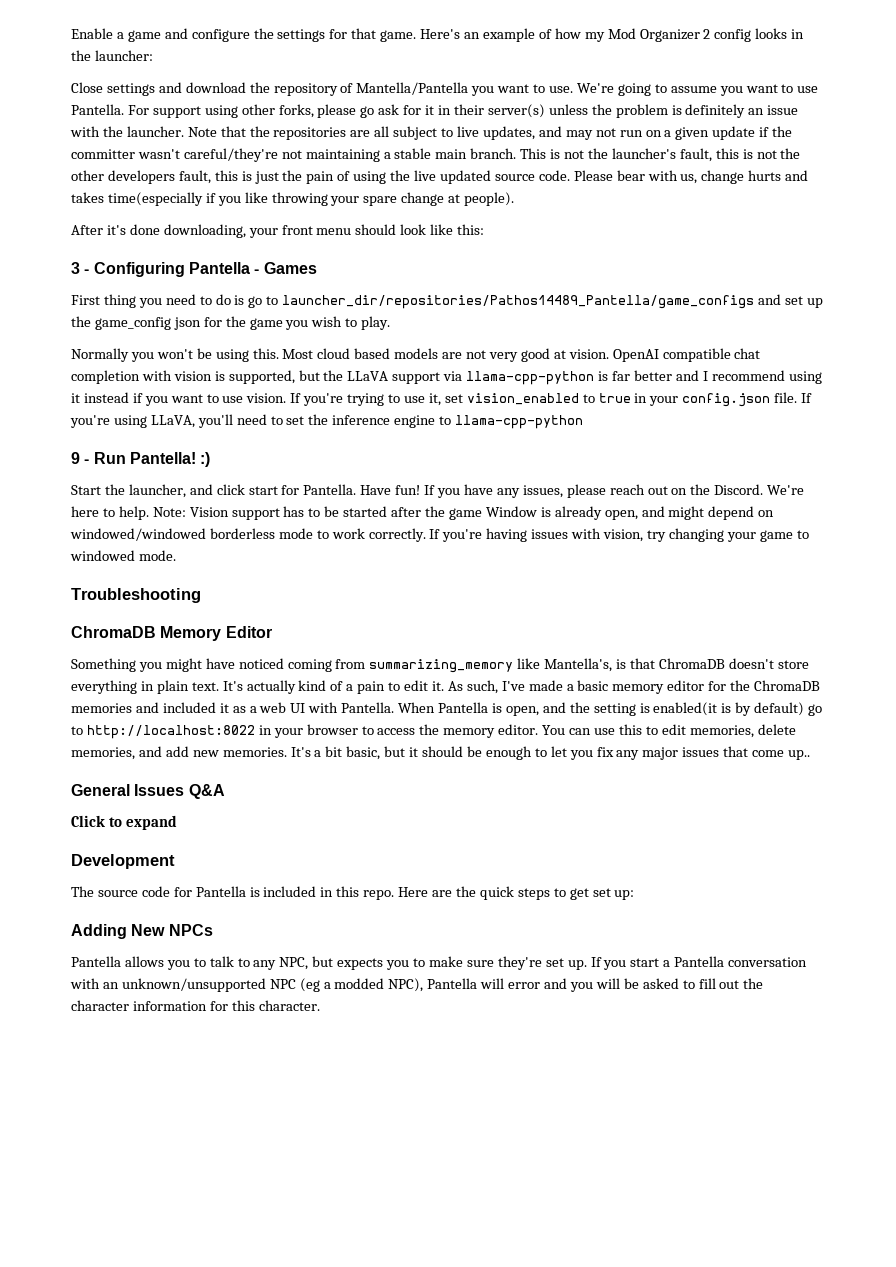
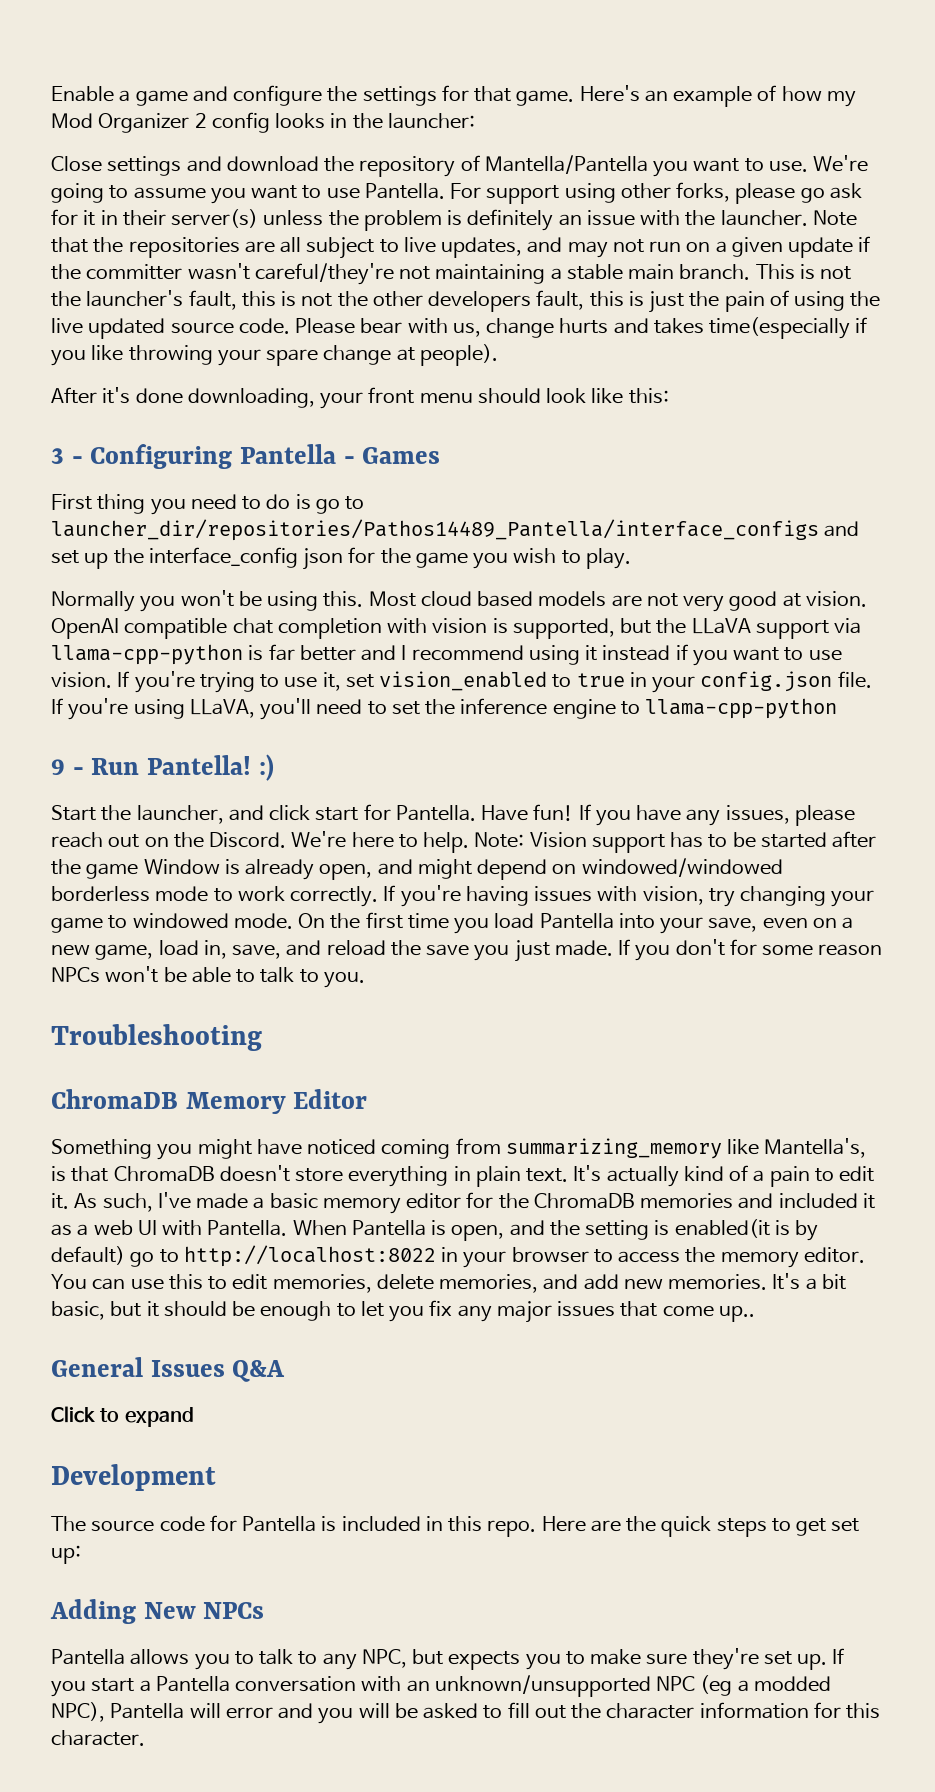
[282,295,755,309] launcher_dir/repositories/Pathos14489_Pantella/game_configs -> [51,519,819,541] launcher_dir/repositories/Pathos14489_Pantella/interface_configs
[94,317,171,330] game_config -> [148,547,298,568] interface_config
(176, 555) none -> [298,912,854,934] [51,939,883,962] [51,966,365,988] On the first time you load Pantella into your save, even on a new game, load in, save, and reload the save you just made. If you don't for some reason NPCs won't be able to talk to you.

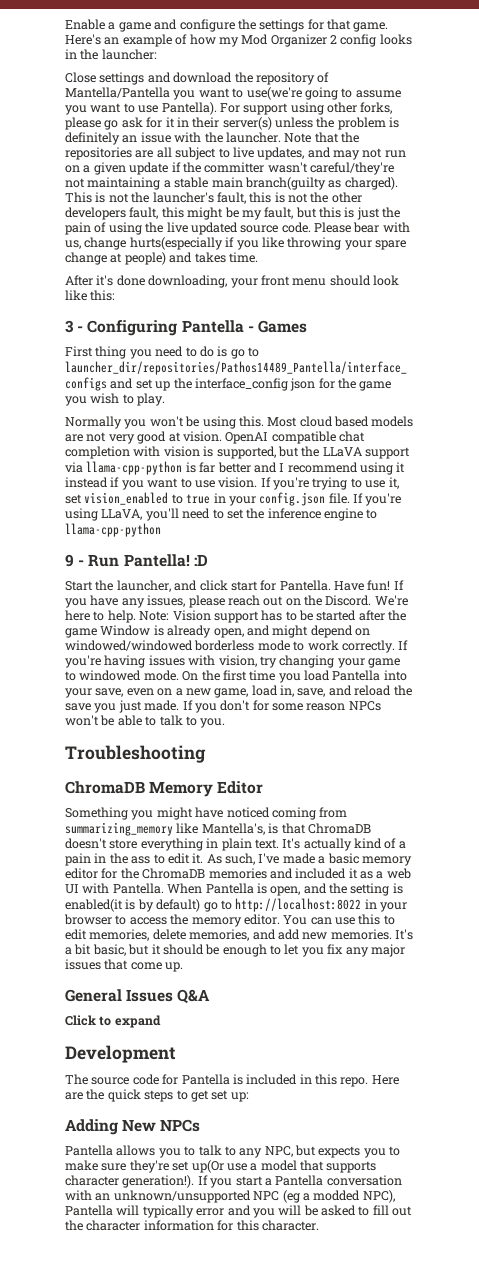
[768,155,869,172] use. We're -> [246,87,302,100] use(we're
[364,183,445,199] Pantella. -> [161,102,217,115] Pantella).
[679,264,751,280] branch. -> [244,177,398,190] branch(guilty as charged).
(624, 299) none -> [187,207,341,220] might be my fault, but this
[559,317,851,339] hurts and takes time(especially -> [129,237,223,250] hurts(especially
[419,344,498,366] people). -> [124,252,258,265] people) and takes time.
[258,754,274,781] :) -> [193,554,208,566] :D
(810, 1176) none -> [94,853,151,864] in the ass
[718,1306,755,1322] up.. -> [165,962,184,972] up.
[797,1654,828,1670] up. -> [191,1160,377,1173] [65,1175,195,1188] up(Or use a model that supports character generation!).
(221, 1710) none -> [142,1205,194,1218] typically

